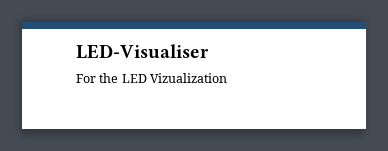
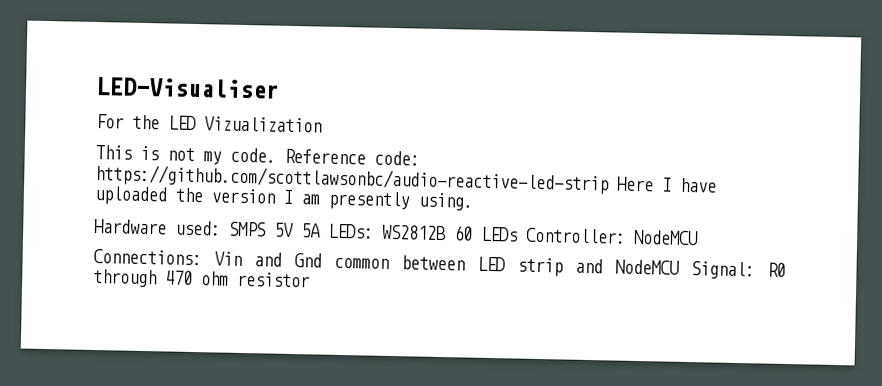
(228, 78) none -> [95,145,420,166] [95,163,717,195] [94,185,473,211] [94,218,698,246] [93,248,786,280] [93,268,310,288] // This is not my code. Reference code: https://github.com/scottlawsonbc/audio-reactive-led-strip Here I have uploaded the version I am presently using. // Hardware used: SMPS 5V 5A LEDs: WS2812B 60 LEDs Controller: NodeMCU // Connections: Vin and Gnd common between LED strip and NodeMCU Signal: R0 through 470 ohm resistor

